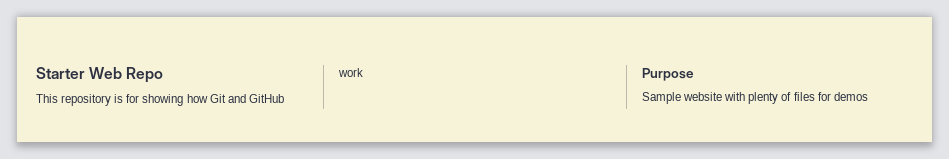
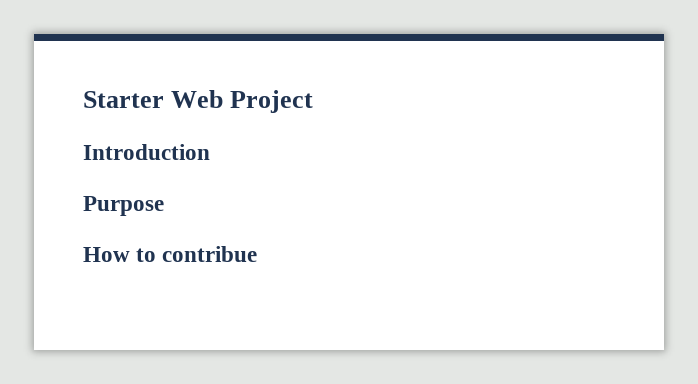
[126,67,164,83] [36,94,284,106] [338,68,363,77] [642,68,694,81] [642,92,868,104] Repo // This repository is for showing how Git and GitHub work // Purpose // Sample website with plenty of files for demos -> [230,90,314,113] [83,144,210,160] [83,196,164,216] [83,246,258,262] Project // Introduction // Purpose // How to contribue

